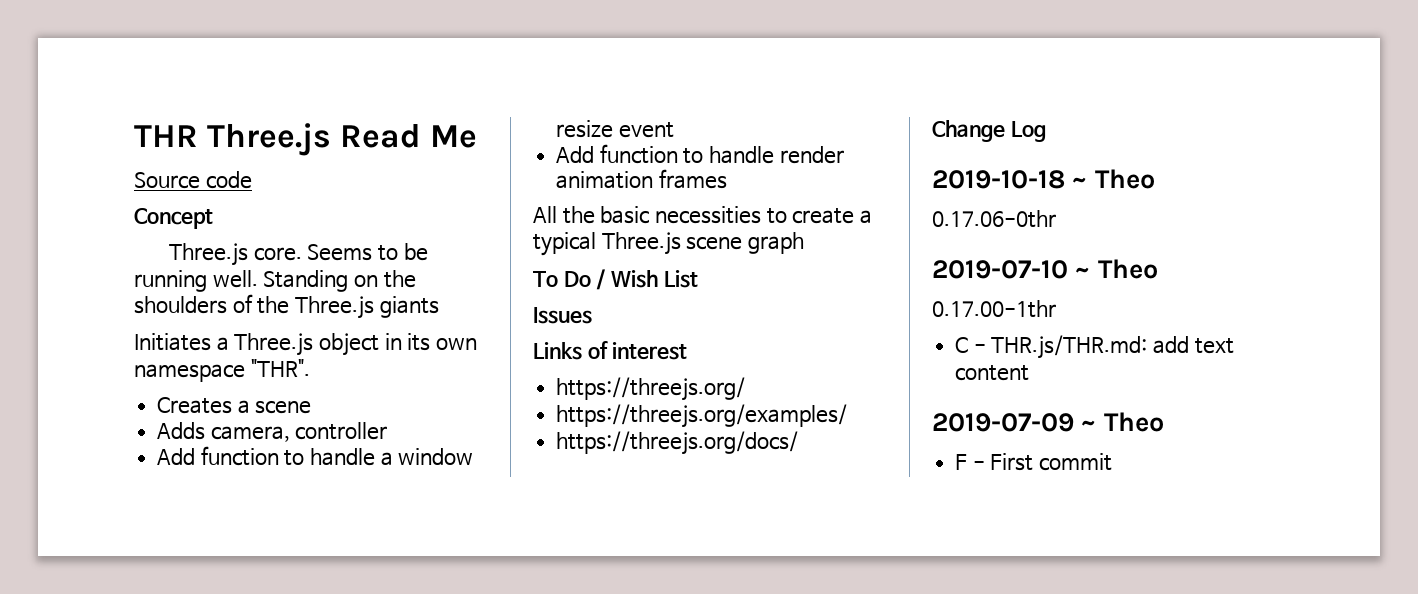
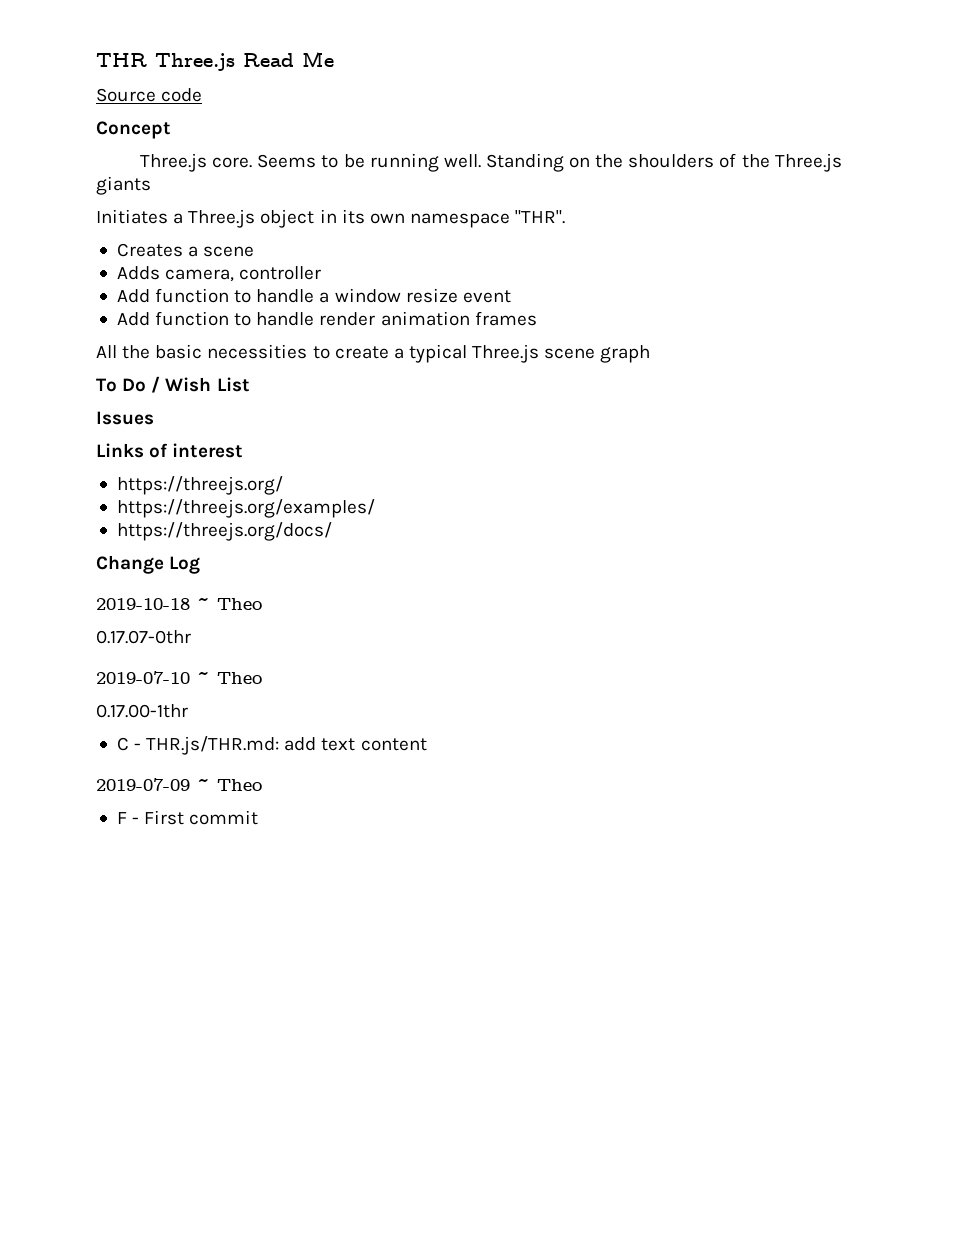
[932,210,1056,228] 0.17.06-0thr -> [96,630,191,644] 0.17.07-0thr

